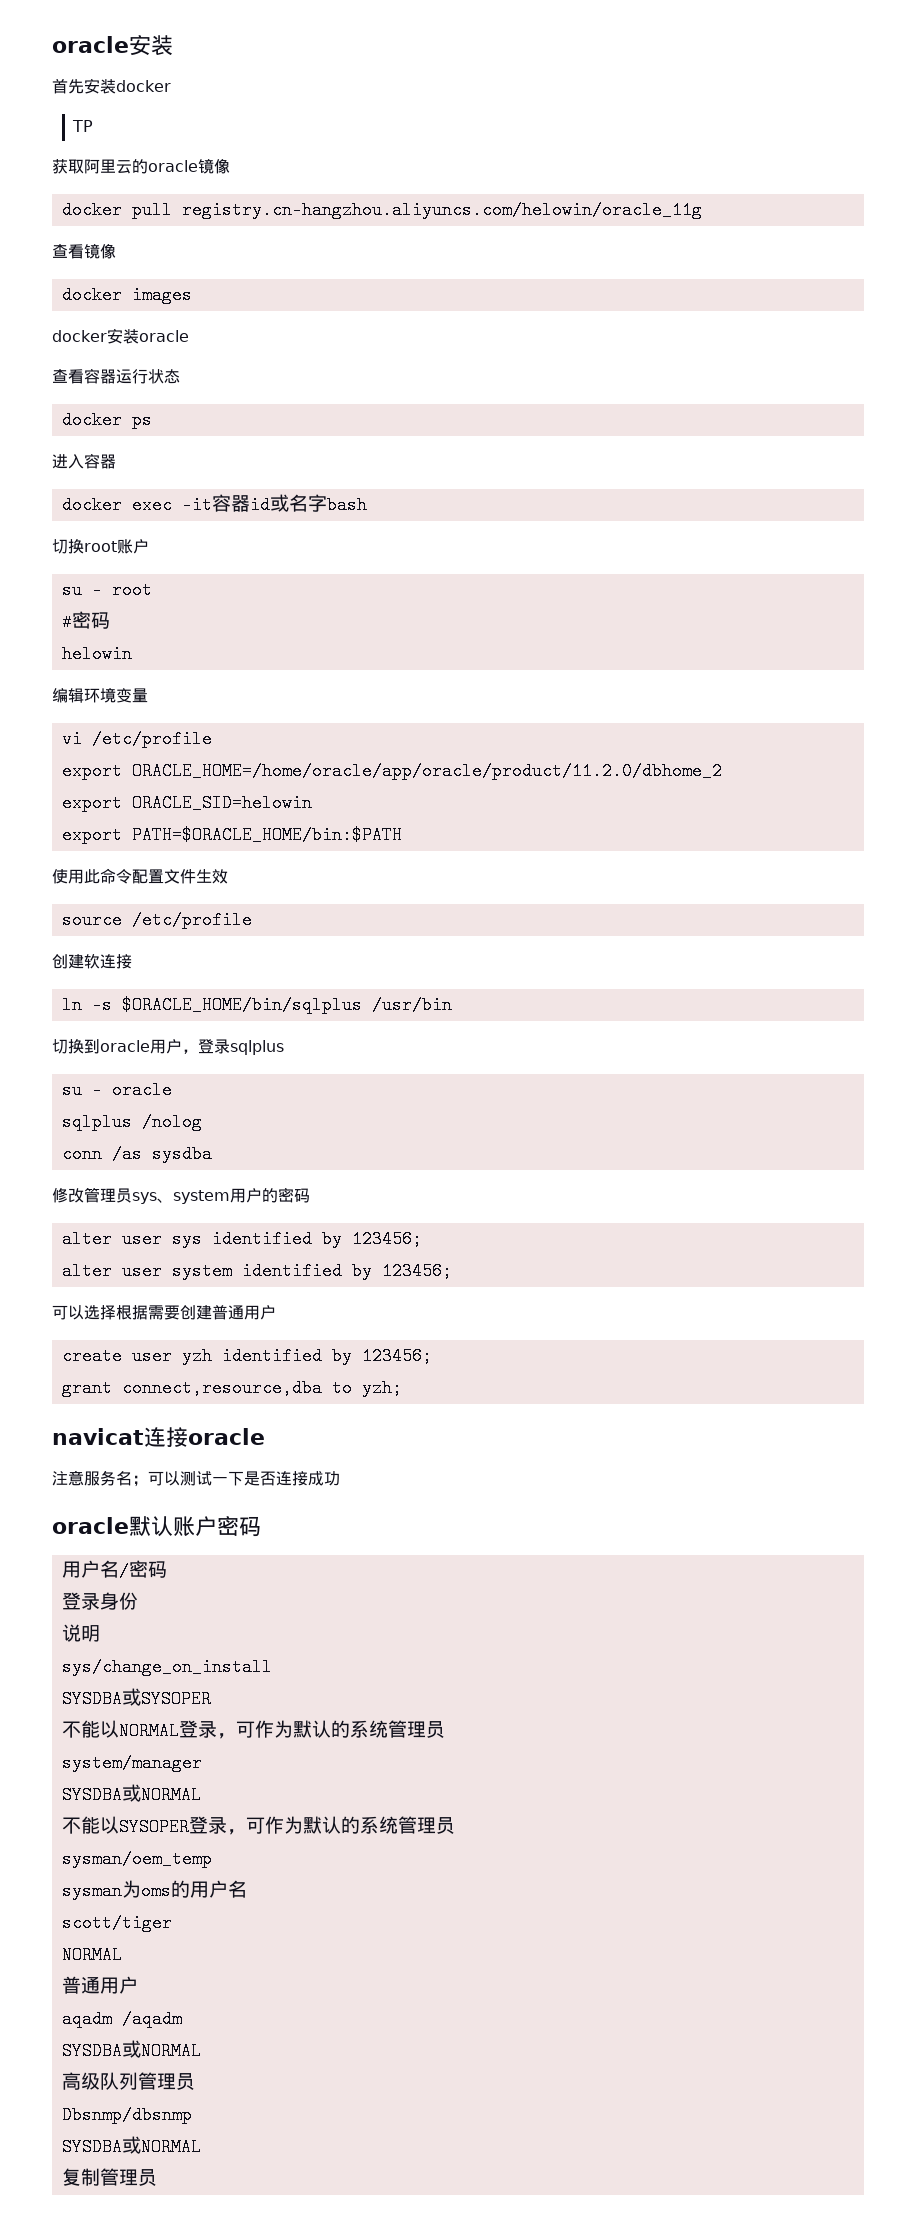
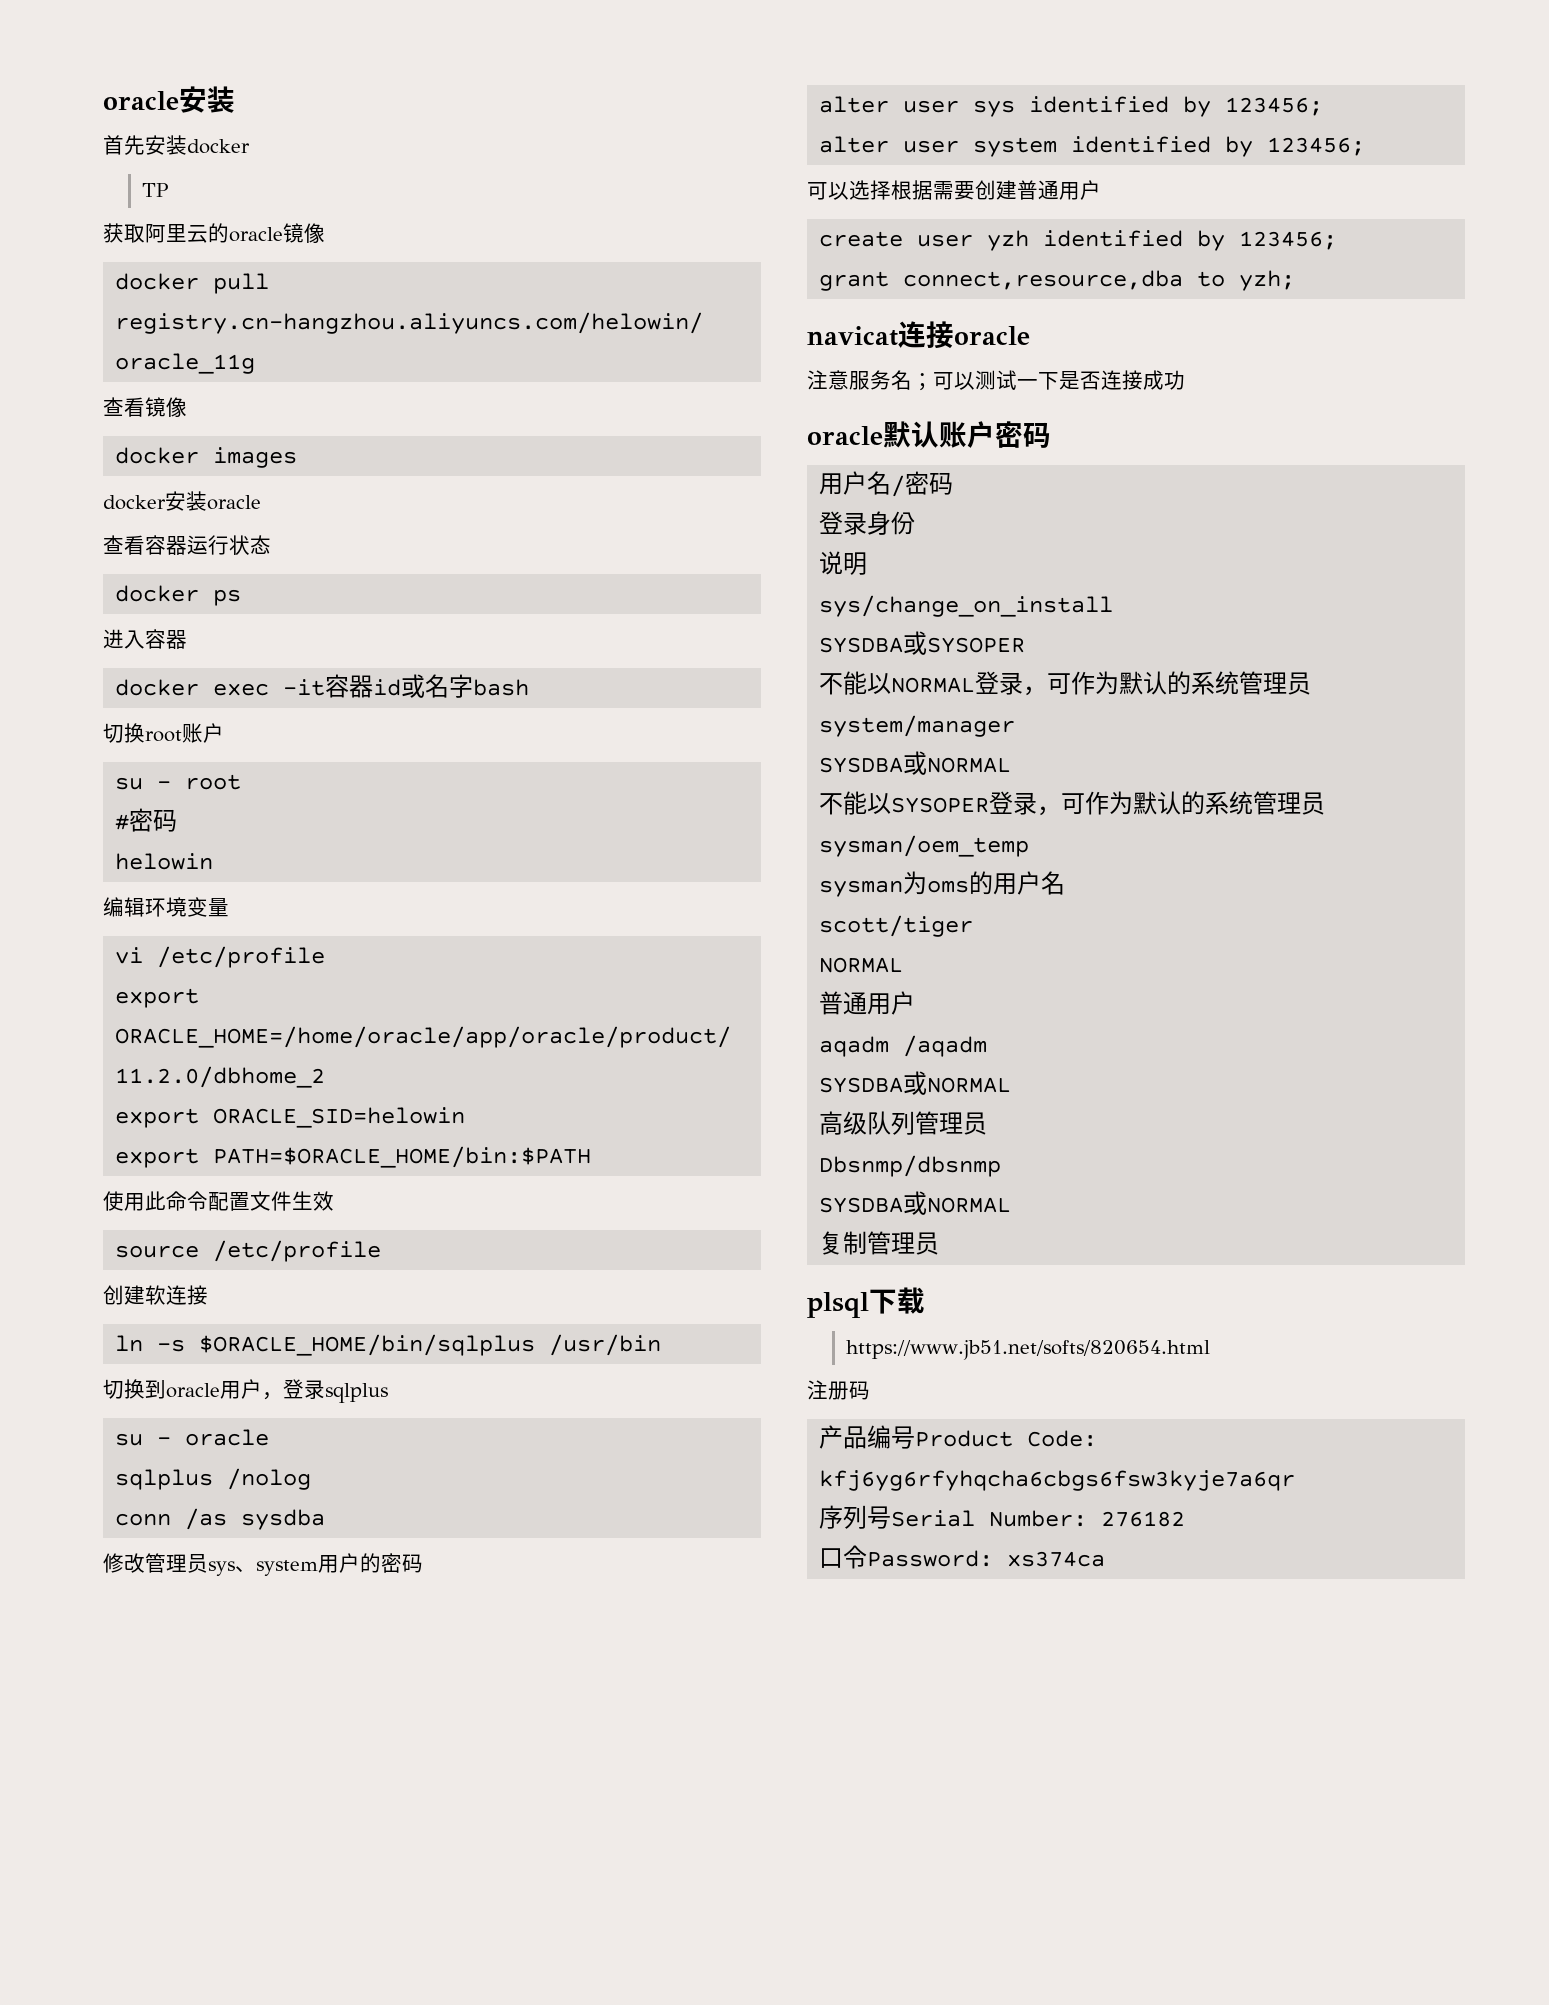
(157, 2177) none -> [807,1287,925,1318] [846,1340,1211,1360] [807,1380,870,1400] [819,1425,1098,1449] [819,1470,1296,1491] [819,1505,1186,1529] [819,1545,1106,1569] // plsql下载 // https://www.jb51.net/softs/820654.html // 注册码 // 产品编号Product Code: kfj6yg6rfyhqcha6cbgs6fsw3kyje7a6qr // 序列号Serial Number: 276182 // 口令Password: xs374ca

